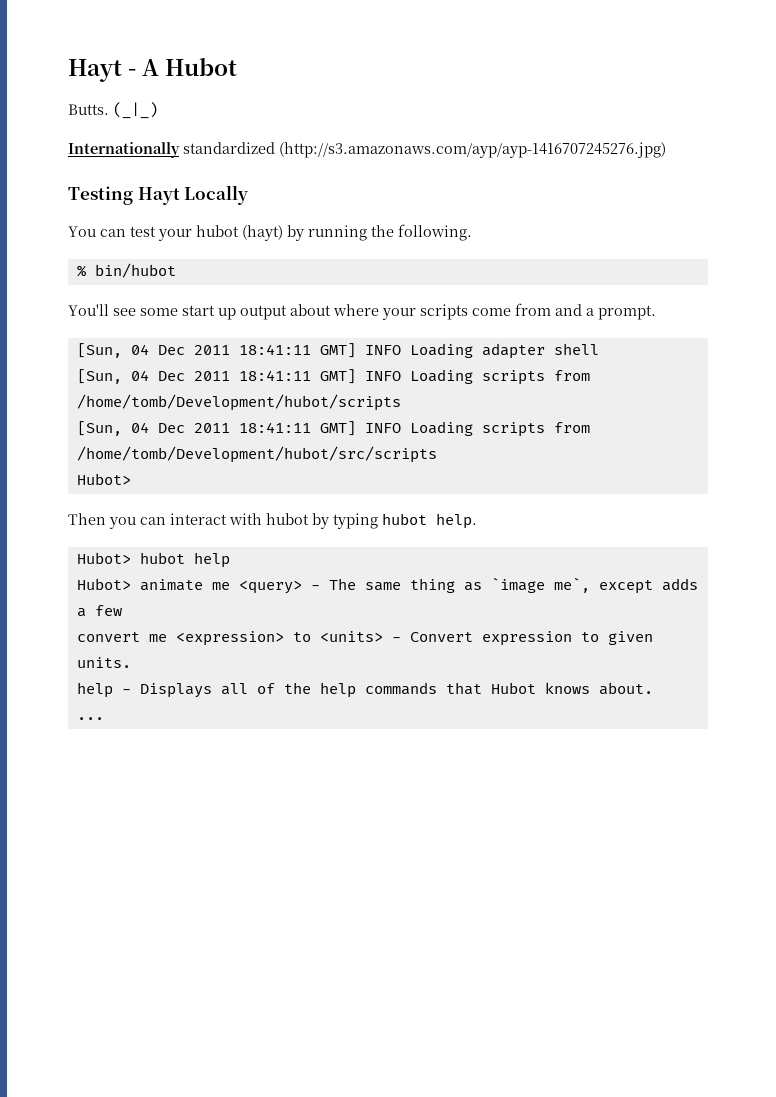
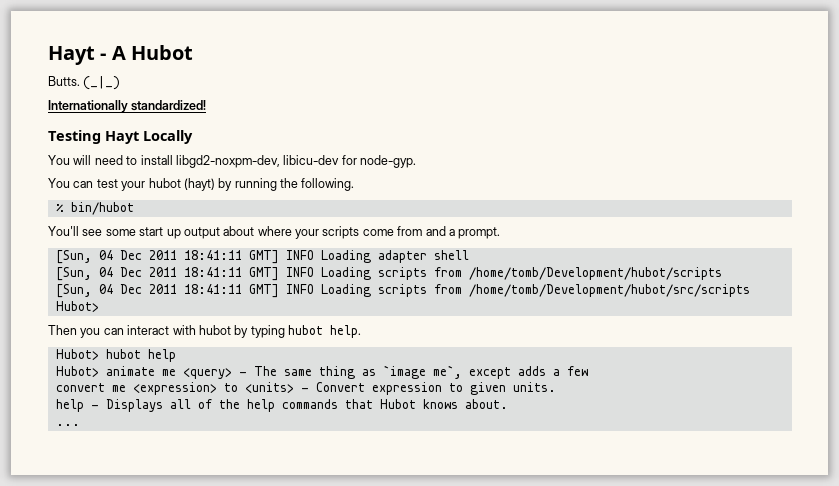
[183,142,666,158] standardized (http://s3.amazonaws.com/ayp/ayp-1416707245276.jpg) -> [131,100,207,111] standardized!
(249, 195) none -> [48,155,416,168] // You will need to install libgd2-noxpm-dev, libicu-dev for node-gyp.

